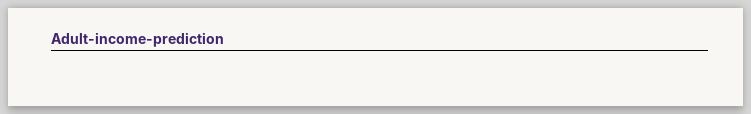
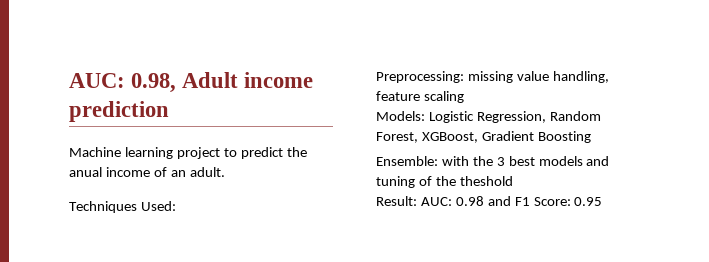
[51,32,224,47] Adult-income-prediction -> [69,72,314,93] [69,101,169,122] [69,147,307,159] [69,167,225,177] [69,201,176,213] [376,71,609,83] [376,91,464,103] [376,111,601,123] [376,131,591,143] [376,156,610,166] [376,176,513,188] [376,196,603,206] AUC: 0.98, Adult income prediction // Machine learning project to predict the anual income of an adult. // Techniques Used: // Preprocessing: missing value handling, feature scaling // Models: Logistic Regression, Random Forest, XGBoost, Gradient Boosting // Ensemble: with the 3 best models and tuning of the theshold // Result: AUC: 0.98 and F1 Score: 0.95

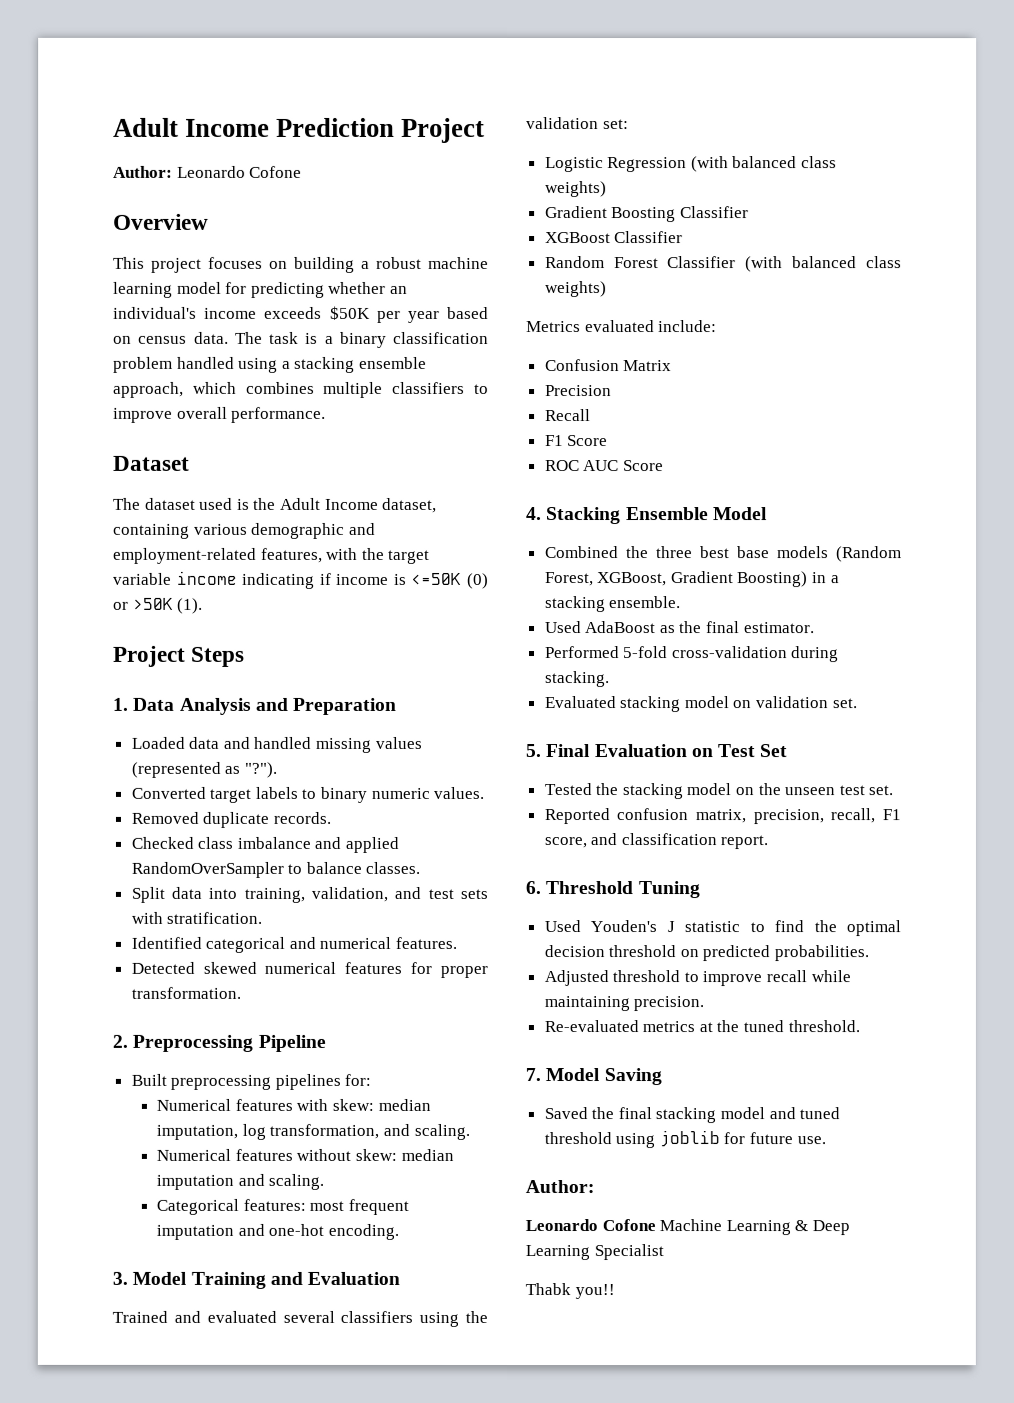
[69,72,314,93] [69,101,169,122] [69,147,307,159] [69,167,225,177] [69,201,176,213] [376,71,609,83] [376,91,464,103] [376,111,601,123] [376,131,591,143] [376,156,610,166] [376,176,513,188] [376,196,603,206] AUC: 0.98, Adult income prediction // Machine learning project to predict the anual income of an adult. // Techniques Used: // Preprocessing: missing value handling, feature scaling // Models: Logistic Regression, Random Forest, XGBoost, Gradient Boosting // Ensemble: with the 3 best models and tuning of the theshold // Result: AUC: 0.98 and F1 Score: 0.95 -> [113,117,486,143] [113,165,303,178] [113,213,209,230] [113,256,489,273] [113,281,408,298] [113,305,489,323] [113,331,489,348] [113,356,427,373] [113,381,489,398] [113,406,327,423] [113,455,190,471] [113,497,438,513] [113,522,376,539] [113,547,431,564] [113,570,489,589] [113,597,204,614] [113,645,246,667] [112,697,398,715] [130,736,422,753] [130,761,277,778] [130,786,485,803] [130,811,331,828] [130,836,400,853] [130,861,421,878] [130,886,488,903] [130,911,263,924] [130,936,458,953] [130,961,489,978] [130,986,241,999] [112,1034,326,1052] [130,1073,372,1090] [156,1098,431,1111] [156,1123,470,1140] [156,1148,454,1161] [156,1173,325,1190] [156,1198,410,1215] [156,1223,400,1240] [112,1271,401,1289] [112,1310,488,1327] [526,117,629,130] [544,156,838,173] [544,181,607,198] [544,206,749,223] [544,231,684,244] [544,256,902,273] [544,281,607,298] [526,320,718,333] [544,359,673,372] [544,385,612,397] [544,409,591,422] [544,435,609,447] [544,460,664,472] [526,507,768,525] [544,546,902,563] [544,571,840,588] [544,596,682,613] [544,621,815,634] [544,646,840,663] [544,671,610,688] [543,696,858,713] [525,744,788,758] [543,783,894,800] [543,808,901,825] [543,833,769,850] [525,881,700,899] [543,920,901,937] [543,945,870,962] [543,970,851,987] [543,996,705,1012] [543,1020,860,1033] [525,1068,662,1086] [543,1107,841,1124] [543,1130,826,1149] [525,1180,595,1194] [525,1219,850,1236] [525,1244,664,1261] [525,1283,615,1300] Adult Income Prediction Project // Author: Leonardo Cofone // Overview // This project focuses on building a robust machine learning model for predicting whether an individual's income exceeds $50K per year based on census data. The task is a binary classification problem handled using a stacking ensemble approach, which combines multiple classifiers to improve overall performance. // Dataset // The dataset used is the Adult Income dataset, containing various demographic and employment-related features, with the target variable income indicating if income is <=50K (0) or >50K (1). // Project Steps // 1. Data Analysis and Preparation // Loaded data and handled missing values (represented as "?"). // Converted target labels to binary numeric values. // Removed duplicate records. // Checked class imbalance and applied RandomOverSampler to balance classes. // Split data into training, validation, and test sets with stratification. // Identified categorical and numerical features. // Detected skewed numerical features for proper transformation. // 2. Preprocessing Pipeline // Built preprocessing pipelines for: // Numerical features with skew: median imputation, log transformation, and scaling. // Numerical features without skew: median imputation and scaling. // Categorical features: most frequent imputation and one-hot encoding. // 3. Model Training and Evaluation // Trained and evaluated several classifiers using the validation set: // Logistic Regression (with balanced class weights) // Gradient Boosting Classifier // XGBoost Classifier // Random Forest Classifier (with balanced class weights) // Metrics evaluated include: // Confusion Matrix // Precision // Recall // F1 Score // ROC AUC Score // 4. Stacking Ensemble Model // Combined the three best base models (Random Forest, XGBoost, Gradient Boosting) in a stacking ensemble. // Used AdaBoost as the final estimator. // Performed 5-fold cross-validation during stacking. // Evaluated stacking model on validation set. // 5. Final Evaluation on Test Set // Tested the stacking model on the unseen test set. // Reported confusion matrix, precision, recall, F1 score, and classification report. // 6. Threshold Tuning // Used Youden's J statistic to find the optimal decision threshold on predicted probabilities. // Adjusted threshold to improve recall while maintaining precision. // Re-evaluated metrics at the tuned threshold. // 7. Model Saving // Saved the final stacking model and tuned threshold using joblib for future use. // Author: // Leonardo Cofone Machine Learning & Deep Learning Specialist // Thabk you!!

